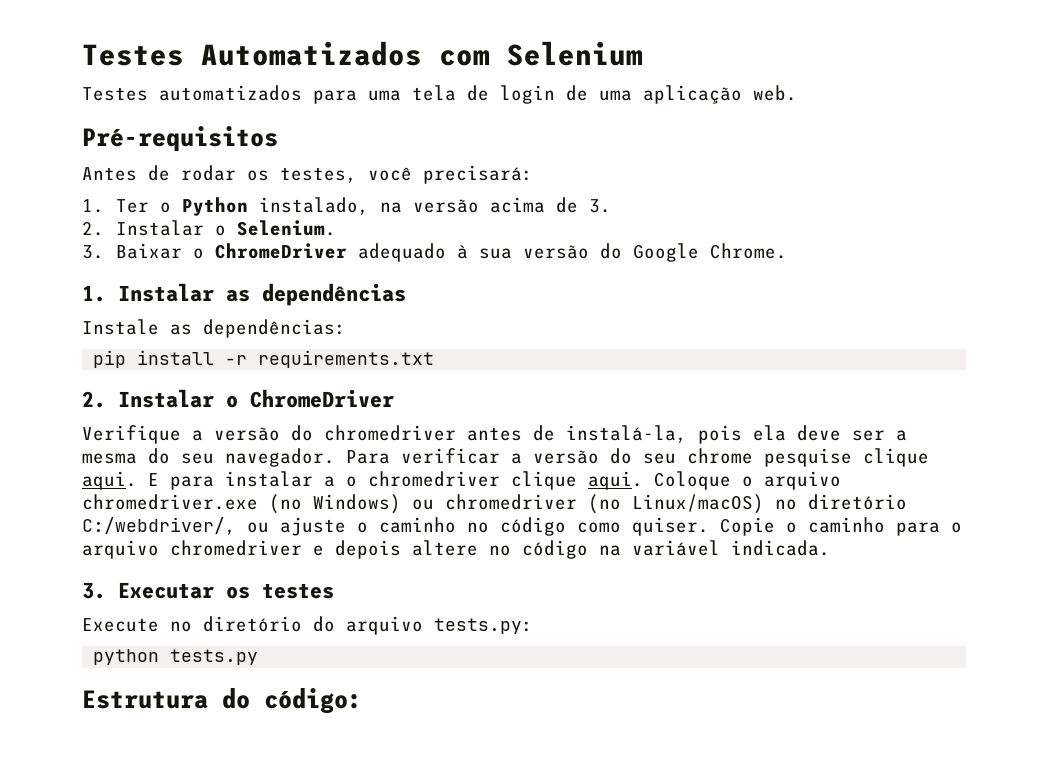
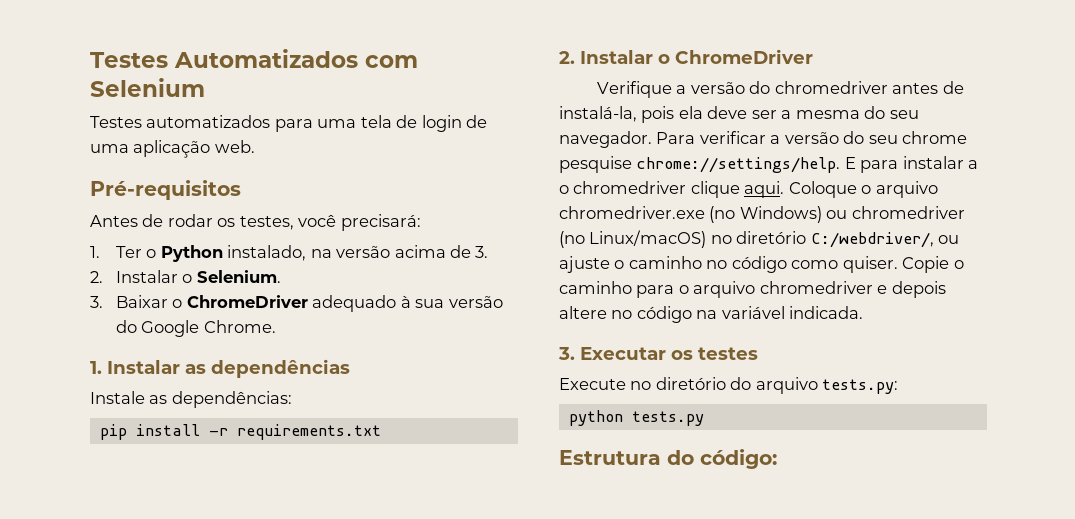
[863,448,929,467] [82,471,137,490] clique aqui. -> [636,157,841,173] chrome://settings/help.

